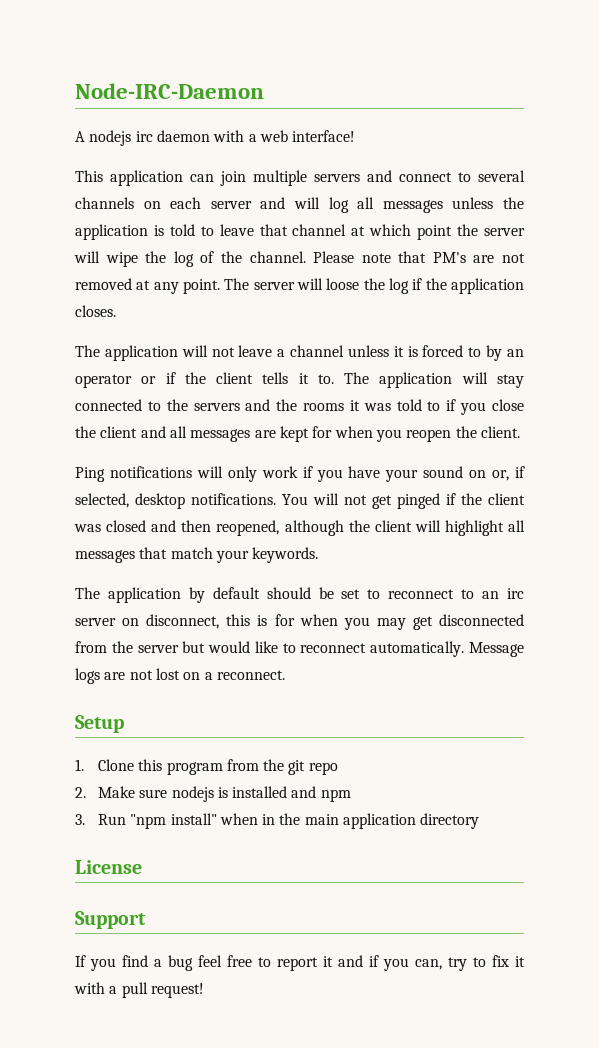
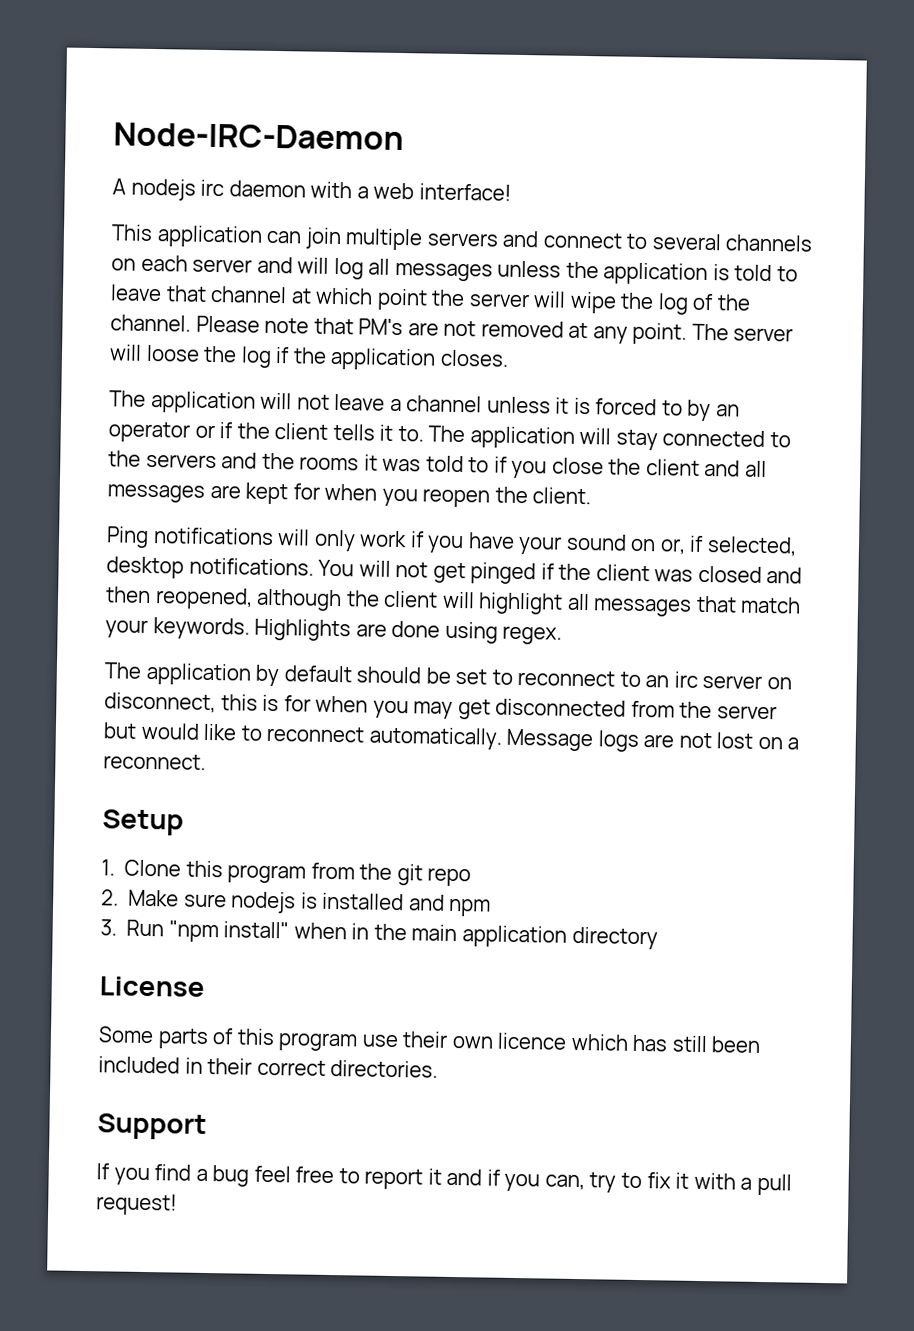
(319, 555) none -> [254,618,563,645] Highlights are done using regex.
(142, 867) none -> [98,1026,762,1053] [98,1056,439,1078] // Some parts of this program use their own licence which has still been included in their correct directories.

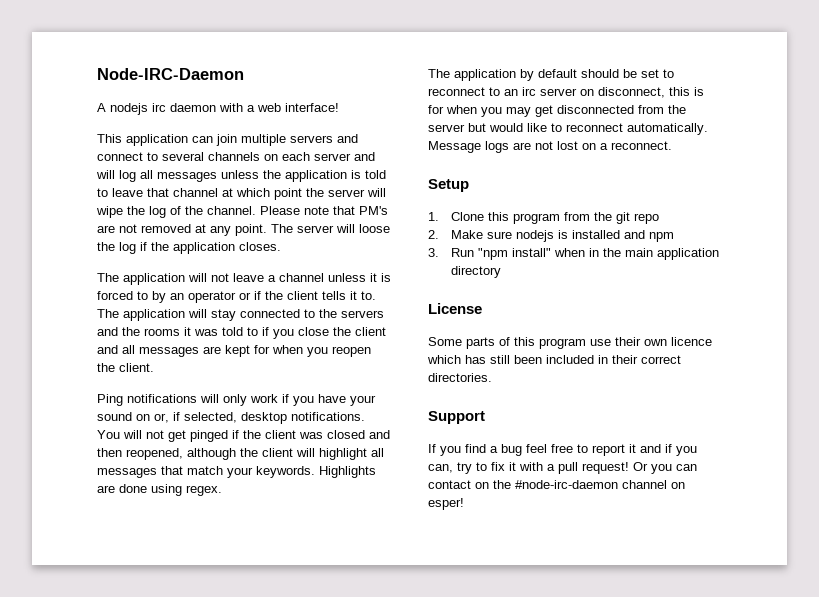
(177, 1204) none -> [633,462,697,474] [428,480,685,489] [428,498,464,510] Or you can contact on the #node-irc-daemon channel on esper!

